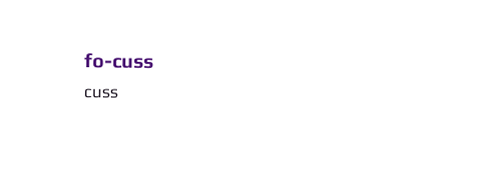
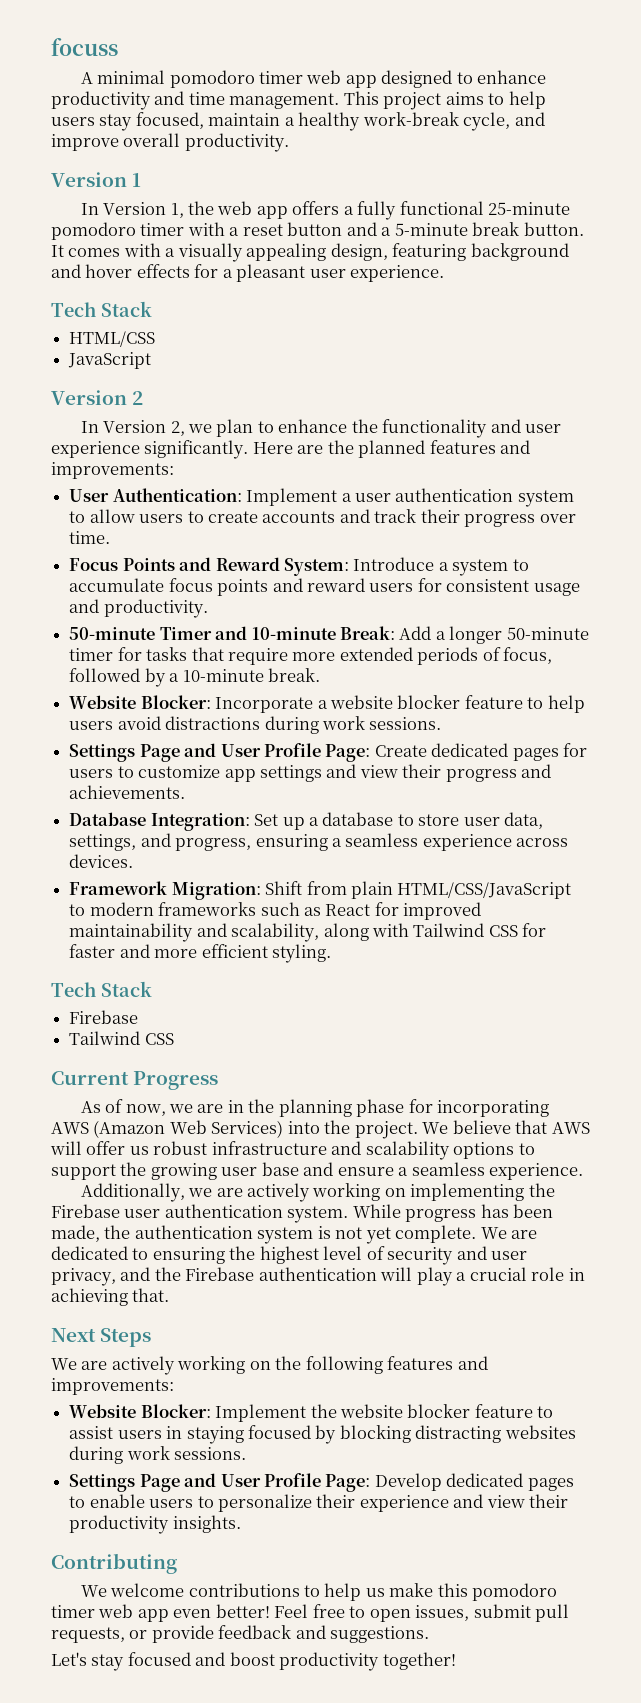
[84,53,154,69] [83,88,119,99] fo-cuss // cuss -> [51,38,118,56] [80,70,547,88] [51,91,546,110] [51,112,545,131] [51,133,289,152] [51,172,142,187] [80,201,571,220] [51,222,584,240] [51,243,569,262] [51,264,445,282] [51,301,152,317] [69,331,156,347] [68,352,152,369] [51,390,144,405] [80,419,562,438] [51,440,531,459] [51,462,174,479] [69,488,574,507] [69,509,576,527] [69,531,111,544] [69,557,529,576] [69,578,580,596] [69,599,208,618] [69,626,589,644] [69,647,553,665] [69,668,320,687] [69,695,585,713] [69,716,442,734] [69,743,588,762] [69,764,552,782] [69,785,186,799] [69,812,544,831] [69,833,569,851] [69,854,134,868] [69,881,572,900] [69,902,482,920] [69,923,547,942] [69,944,331,963] [51,981,152,997] [69,1010,139,1024] [69,1031,174,1045] [51,1071,219,1090] [80,1099,550,1117] [51,1120,590,1139] [50,1141,535,1160] [51,1162,584,1180] [80,1183,555,1202] [51,1204,554,1223] [51,1225,538,1244] [51,1246,528,1265] [51,1267,585,1286] [51,1288,170,1306] [51,1328,152,1347] [51,1356,488,1375] [51,1378,174,1395] [69,1404,554,1422] [69,1425,576,1444] [69,1446,247,1464] [69,1473,574,1492] [69,1494,569,1512] [69,1515,241,1534] [51,1553,177,1574] [80,1583,558,1601] [51,1604,570,1622] [51,1625,430,1643] [51,1652,456,1671] focuss // A minimal pomodoro timer web app designed to enhance productivity and time management. This project aims to help users stay focused, maintain a healthy work-break cycle, and improve overall productivity. // Version 1 // In Version 1, the web app offers a fully functional 25-minute pomodoro timer with a reset button and a 5-minute break button. It comes with a visually appealing design, featuring background and hover effects for a pleasant user experience. // Tech Stack // HTML/CSS // JavaScript // Version 2 // In Version 2, we plan to enhance the functionality and user experience significantly. Here are the planned features and improvements: // User Authentication: Implement a user authentication system to allow users to create accounts and track their progress over time. // Focus Points and Reward System: Introduce a system to accumulate focus points and reward users for consistent usage and productivity. // 50-minute Timer and 10-minute Break: Add a longer 50-minute timer for tasks that require more extended periods of focus, followed by a 10-minute break. // Website Blocker: Incorporate a website blocker feature to help users avoid distractions during work sessions. // Settings Page and User Profile Page: Create dedicated pages for users to customize app settings and view their progress and achievements. // Database Integration: Set up a database to store user data, settings, and progress, ensuring a seamless experience across devices. // Framework Migration: Shift from plain HTML/CSS/JavaScript to modern frameworks such as React for improved maintainability and scalability, along with Tailwind CSS for faster and more efficient styling. // Tech Stack // Firebase // Tailwind CSS // Current Progress // As of now, we are in the planning phase for incorporating AWS (Amazon Web Services) into the project. We believe that AWS will offer us robust infrastructure and scalability options to support the growing user base and ensure a seamless experience. // Additionally, we are actively working on implementing the Firebase user authentication system. While progress has been made, the authentication system is not yet complete. We are dedicated to ensuring the highest level of security and user privacy, and the Firebase authentication will play a crucial role in achieving that. // Next Steps // We are actively working on the following features and improvements: // Website Blocker: Implement the website blocker feature to assist users in staying focused by blocking distracting websites during work sessions. // Settings Page and User Profile Page: Develop dedicated pages to enable users to personalize their experience and view their productivity insights. // Contributing // We welcome contributions to help us make this pomodoro timer web app even better! Feel free to open issues, submit pull requests, or provide feedback and suggestions. // Let's stay focused and boost productivity together!

